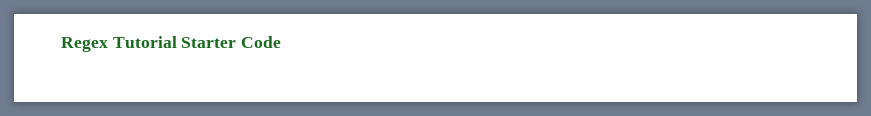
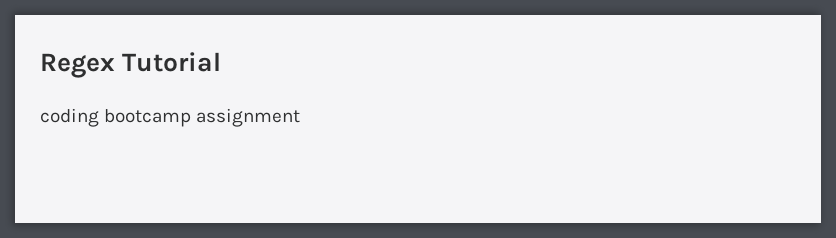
[181,36,282,48] Starter Code -> [40,108,301,127] // coding bootcamp assignment

